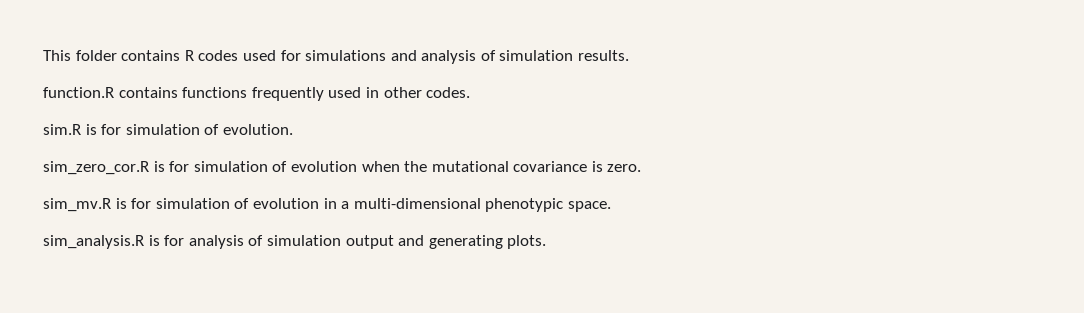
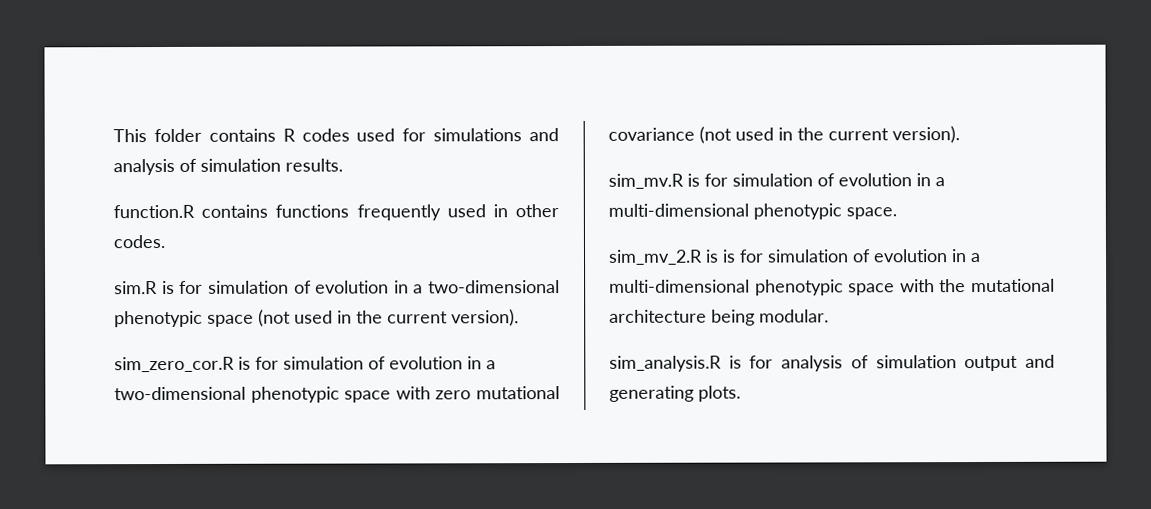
[222,124,293,135] evolution. -> [315,280,560,294] [114,309,519,328] evolution in a two-dimensional phenotypic space (not used in the current version).
[361,161,642,172] when the mutational covariance is zero. -> [467,356,496,370] [114,386,560,403] [608,126,960,144] in a two-dimensional phenotypic space with zero mutational covariance (not used in the current version).
(611, 206) none -> [608,249,981,265] [609,278,1055,296] [609,309,829,326] // sim_mv_2.R is is for simulation of evolution in a multi-dimensional phenotypic space with the mutational architecture being modular.

